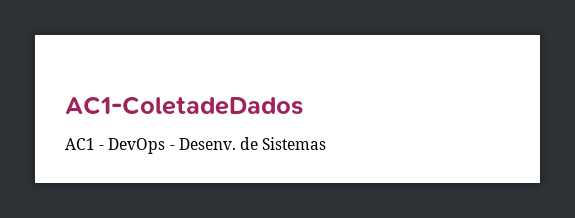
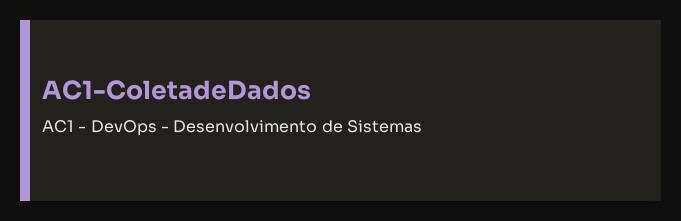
[178,138,236,150] Desenv. -> [173,120,318,133] Desenvolvimento

